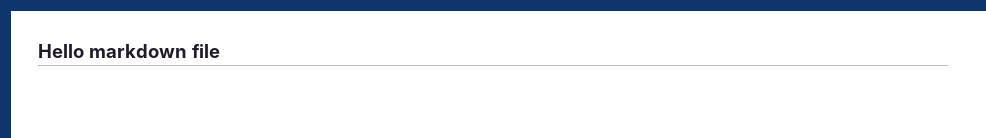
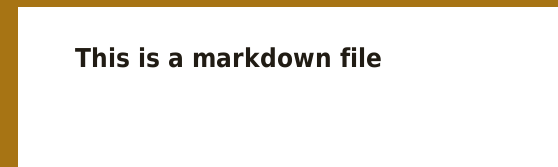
[38,44,84,58] Hello -> [75,47,184,68] This is a

